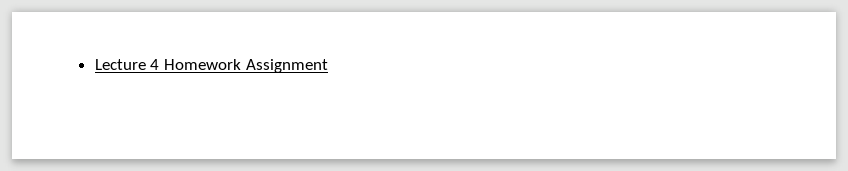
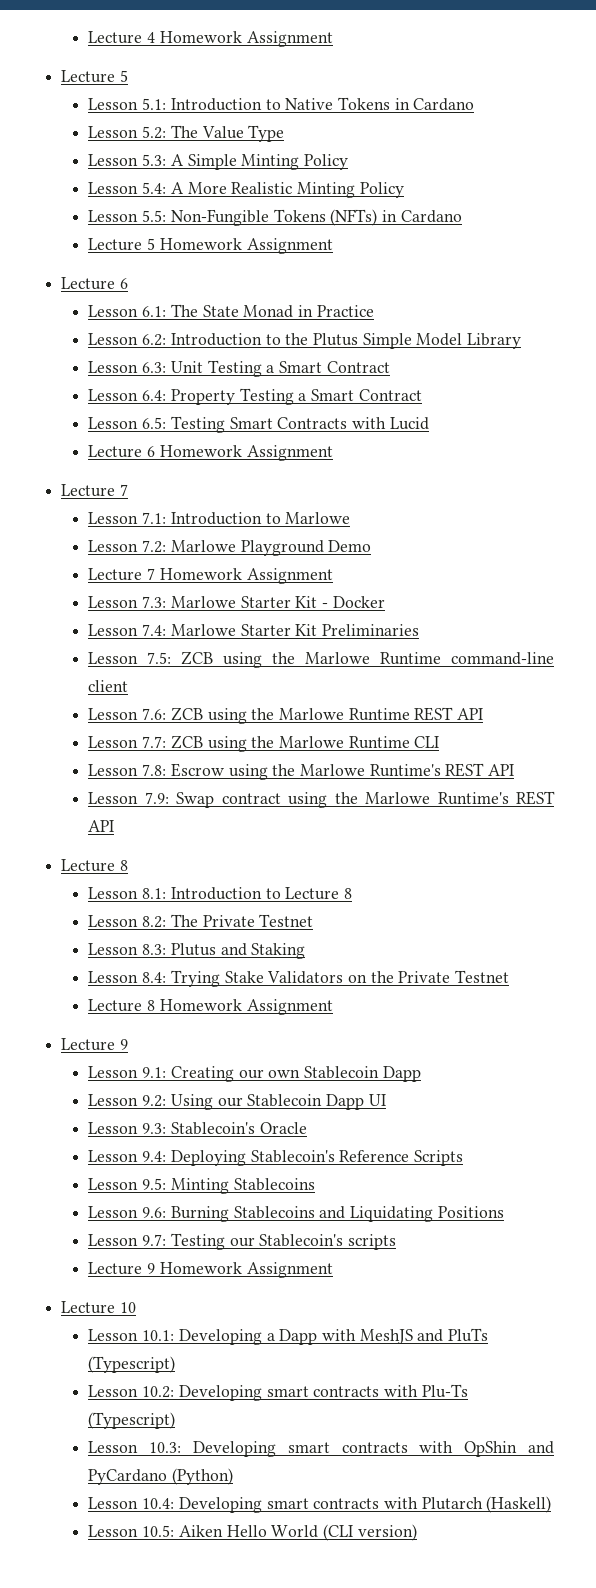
(328, 66) none -> [61,70,128,83] [88,97,475,111] [88,125,285,142] [88,154,348,170] [88,182,404,198] [88,209,462,226] [88,238,333,254] [61,277,128,290] [88,304,374,318] [88,333,522,349] [88,360,390,377] [88,388,422,405] [88,416,429,433] [88,445,333,461] [61,484,128,497] [88,512,351,525] [88,540,372,556] [88,568,333,584] [88,596,385,608] [88,624,419,636] [88,651,554,668] [88,680,129,692] [88,707,484,724] [88,735,440,752] [88,763,515,780] [88,791,555,808] [88,820,115,832] [61,859,128,872] [88,887,352,900] [88,914,314,928] [88,943,306,959] [88,970,510,987] [88,999,333,1015] [61,1038,128,1051] [88,1066,421,1082] [88,1094,386,1110] [88,1122,307,1135] [88,1150,463,1166] [88,1178,315,1194] [88,1206,504,1222] [88,1233,396,1250] [88,1262,333,1278] [61,1301,136,1314] [88,1328,489,1345] [88,1356,176,1373] [88,1384,468,1401] [88,1412,176,1429] [88,1441,554,1457] [88,1468,234,1485] [88,1496,552,1513] [88,1524,417,1541] // Lecture 5 // Lesson 5.1: Introduction to Native Tokens in Cardano // Lesson 5.2: The Value Type // Lesson 5.3: A Simple Minting Policy // Lesson 5.4: A More Realistic Minting Policy // Lesson 5.5: Non-Fungible Tokens (NFTs) in Cardano // Lecture 5 Homework Assignment // Lecture 6 // Lesson 6.1: The State Monad in Practice // Lesson 6.2: Introduction to the Plutus Simple Model Library // Lesson 6.3: Unit Testing a Smart Contract // Lesson 6.4: Property Testing a Smart Contract // Lesson 6.5: Testing Smart Contracts with Lucid // Lecture 6 Homework Assignment // Lecture 7 // Lesson 7.1: Introduction to Marlowe // Lesson 7.2: Marlowe Playground Demo // Lecture 7 Homework Assignment // Lesson 7.3: Marlowe Starter Kit - Docker // Lesson 7.4: Marlowe Starter Kit Preliminaries // Lesson 7.5: ZCB using the Marlowe Runtime command-line client // Lesson 7.6: ZCB using the Marlowe Runtime REST API // Lesson 7.7: ZCB using the Marlowe Runtime CLI // Lesson 7.8: Escrow using the Marlowe Runtime's REST API // Lesson 7.9: Swap contract using the Marlowe Runtime's REST API // Lecture 8 // Lesson 8.1: Introduction to Lecture 8 // Lesson 8.2: The Private Testnet // Lesson 8.3: Plutus and Staking // Lesson 8.4: Trying Stake Validators on the Private Testnet // Lecture 8 Homework Assignment // Lecture 9 // Lesson 9.1: Creating our own Stablecoin Dapp // Lesson 9.2: Using our Stablecoin Dapp UI // Lesson 9.3: Stablecoin's Oracle // Lesson 9.4: Deploying Stablecoin's Reference Scripts // Lesson 9.5: Minting Stablecoins // Lesson 9.6: Burning Stablecoins and Liquidating Positions // Lesson 9.7: Testing our Stablecoin's scripts // Lecture 9 Homework Assignment // Lecture 10 // Lesson 10.1: Developing a Dapp with MeshJS and PluTs (Typescript) // Lesson 10.2: Developing smart contracts with Plu-Ts (Typescript) // Lesson 10.3: Developing smart contracts with OpShin and PyCardano (Python) // Lesson 10.4: Developing smart contracts with Plutarch (Haskell) // Lesson 10.5: Aiken Hello World (CLI version)

